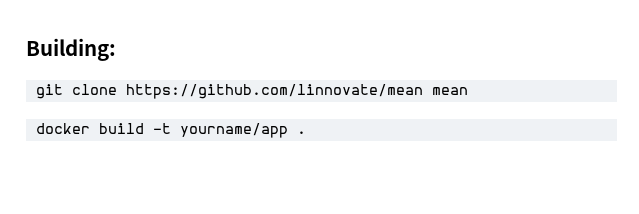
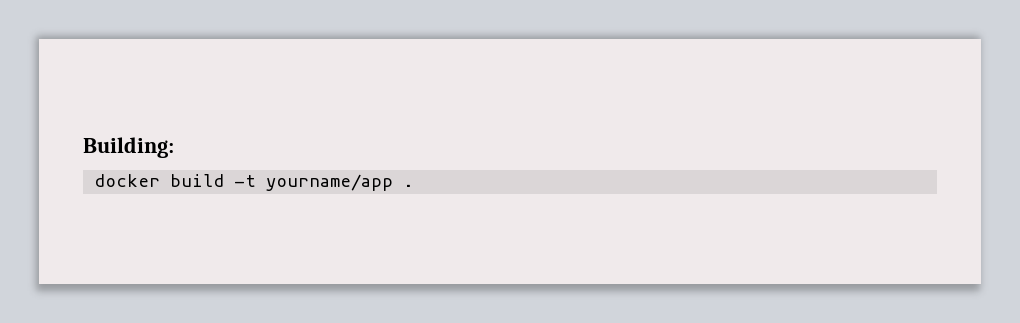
[36,84,469,99] // git clone https://github.com/linnovate/mean mean -> (174, 147) none

